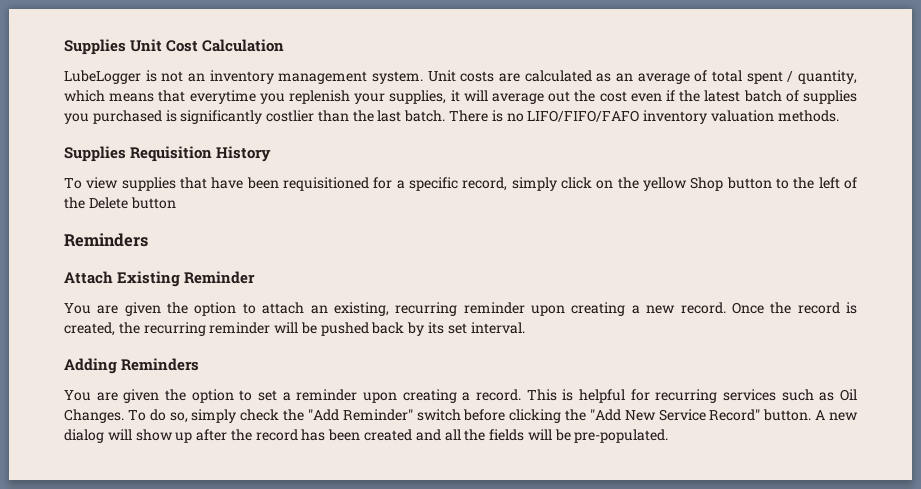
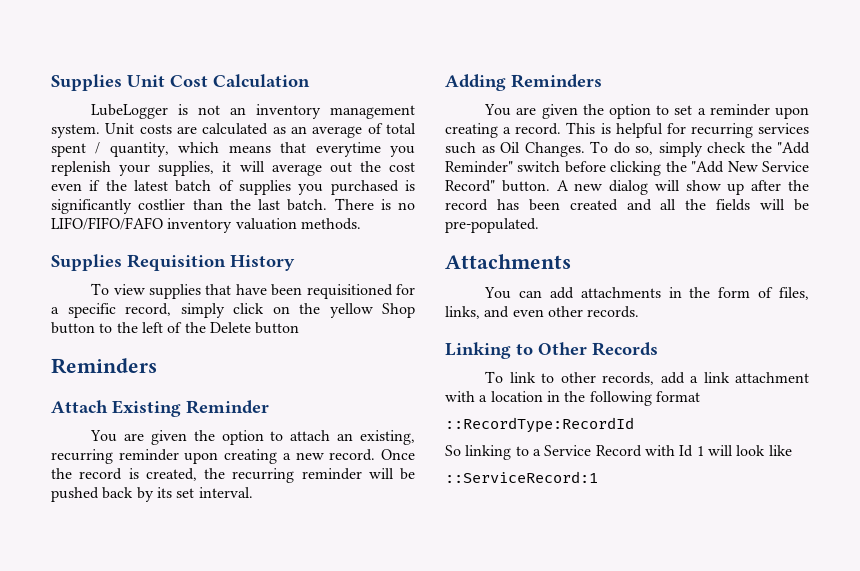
(669, 436) none -> [445,254,571,269] [484,287,809,300] [445,306,640,319] [445,342,658,359] [485,371,809,385] [445,391,700,406] [445,417,634,433] [445,445,792,460] [445,471,598,483] // Attachments // You can add attachments in the form of files, links, and even other records. // Linking to Other Records // To link to other records, add a link attachment with a location in the following format // ::RecordType:RecordId // So linking to a Service Record with Id 1 will look like // ::ServiceRecord:1

